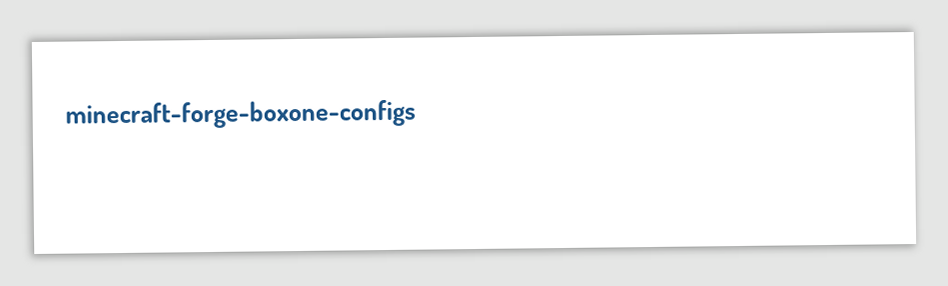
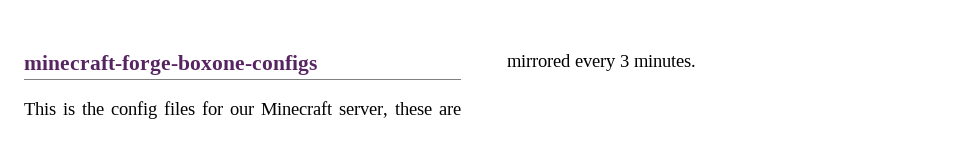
(416, 114) none -> [24,101,461,119] [507,54,696,71] // This is the config files for our Minecraft server, these are mirrored every 3 minutes.

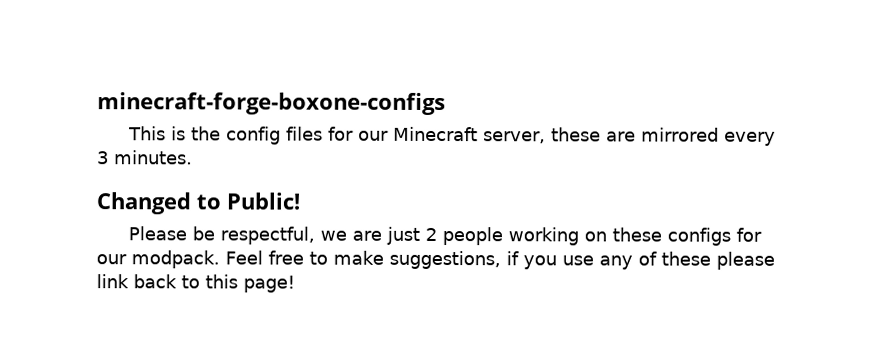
(696, 61) none -> [96,192,300,215] [127,226,762,246] [96,250,775,270] [96,274,295,293] // Changed to Public! // Please be respectful, we are just 2 people working on these configs for our modpack. Feel free to make suggestions, if you use any of these please link back to this page!

